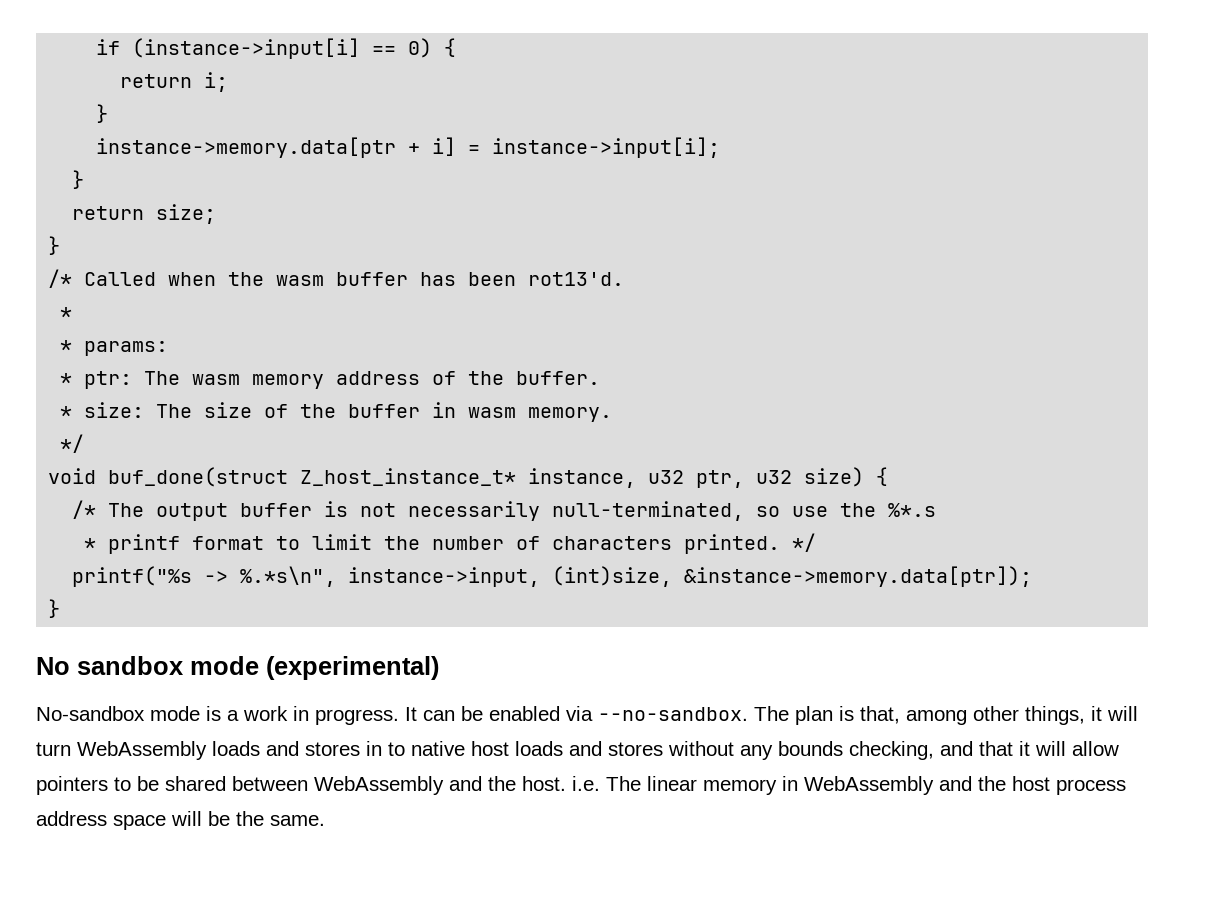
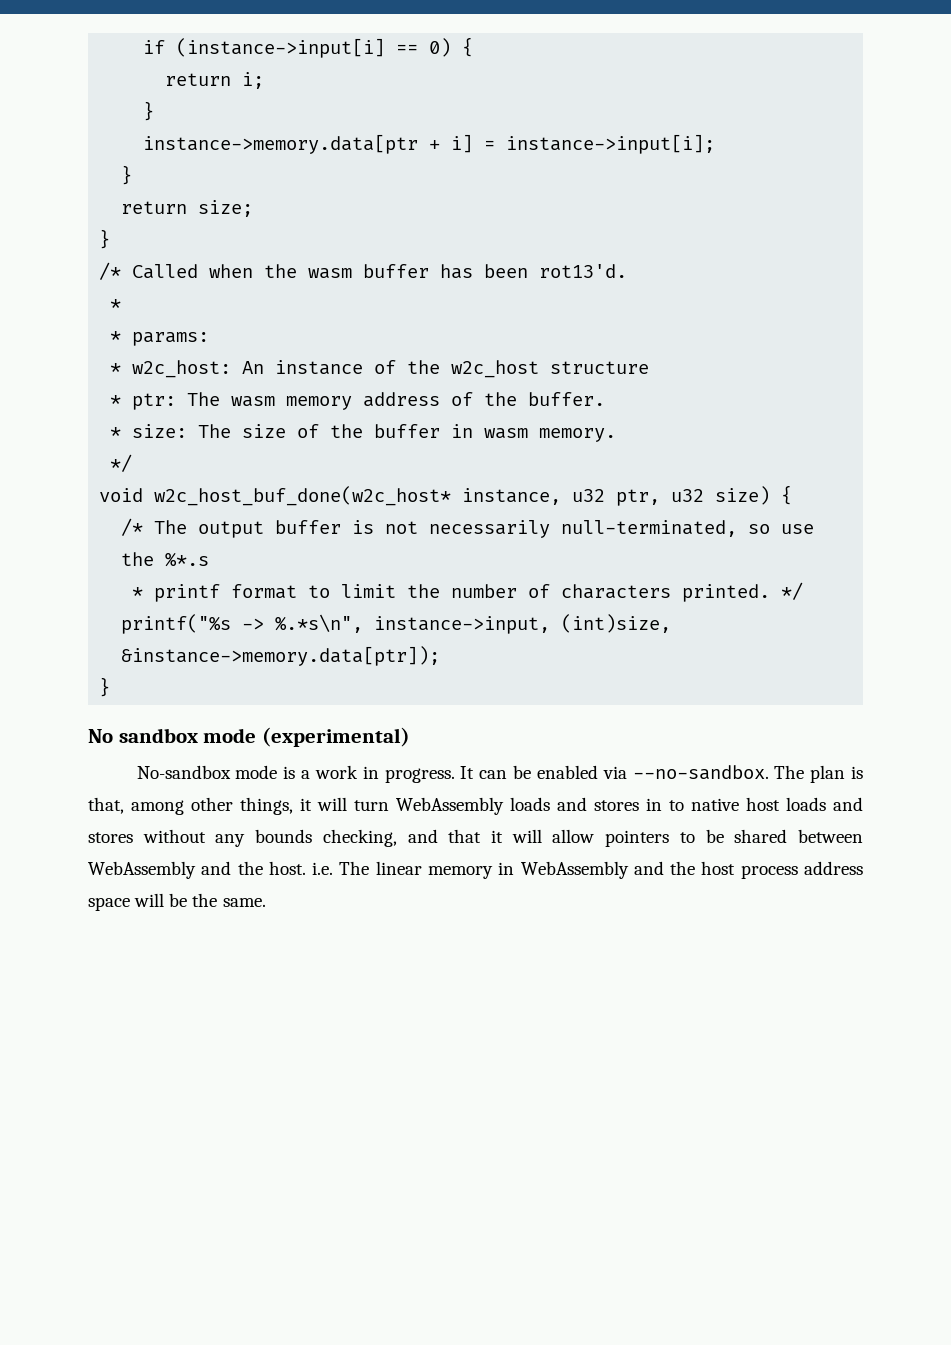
(169, 348) none -> [110,360,650,378] // * w2c_host: An instance of the w2c_host structure
[108,467,517,487] buf_done(struct Z_host_instance_t* -> [154,486,452,506] w2c_host_buf_done(w2c_host*

